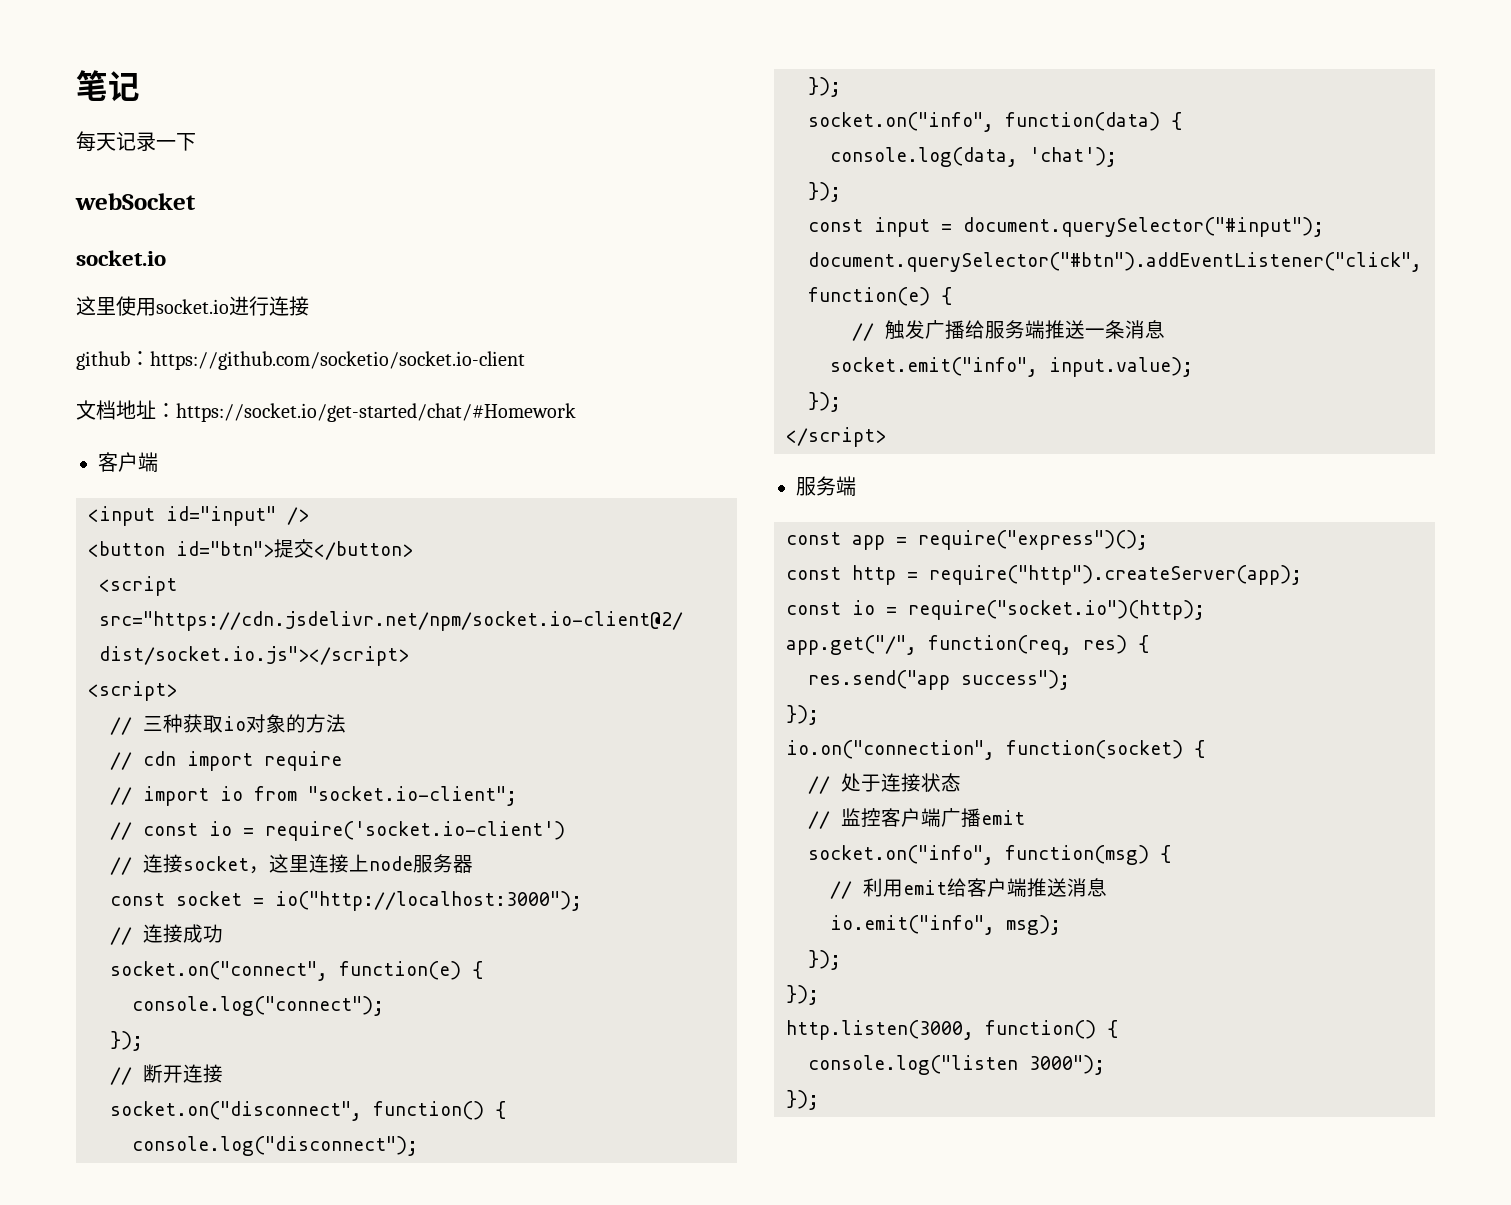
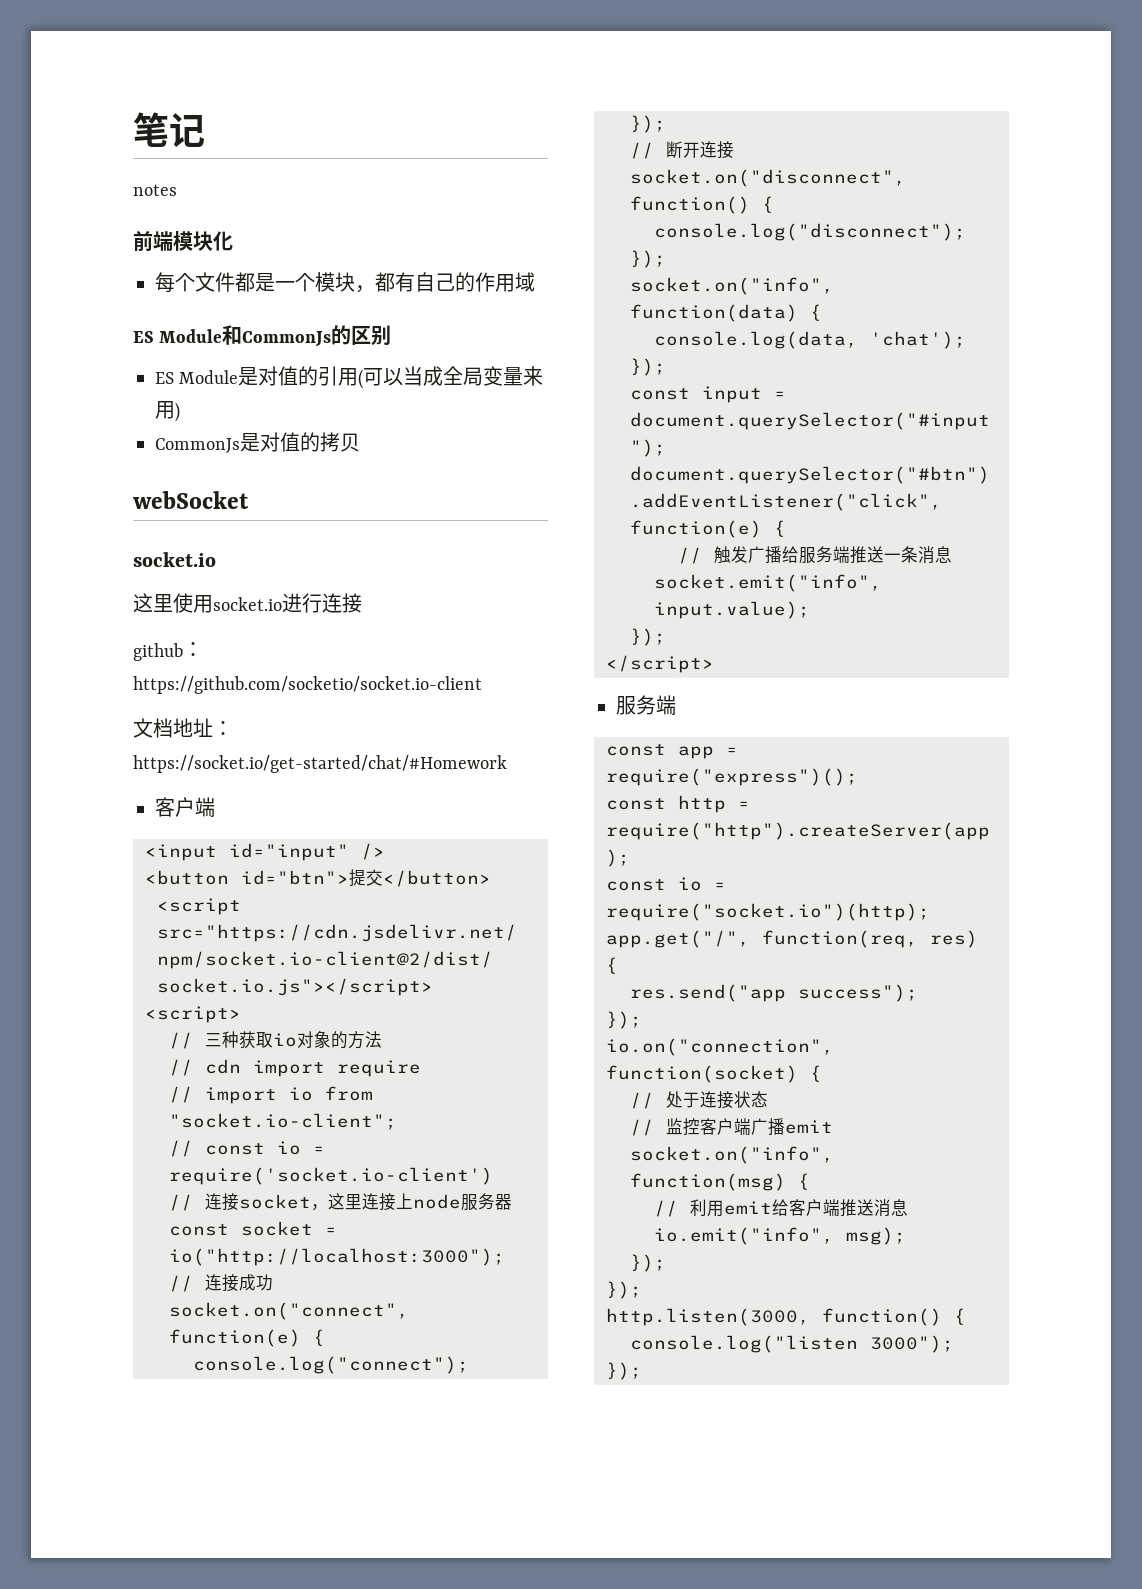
[76,131,196,152] 每天记录一下 -> [133,184,177,196] [133,231,233,252] [155,272,535,293] [133,325,392,347] [155,366,544,389] [155,401,180,422] [155,432,360,453] notes // 前端模块化 // 每个文件都是一个模块，都有自己的作用域 // ES Module和CommonJs的区别 // ES Module是对值的引用(可以当成全局变量来用) // CommonJs是对值的拷贝

